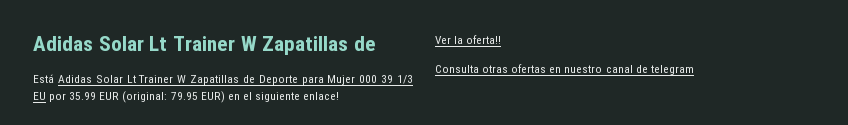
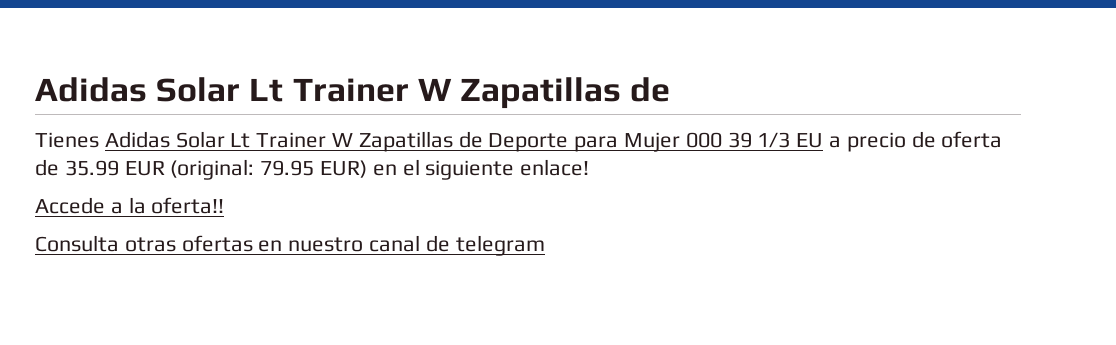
[33,74,54,83] Está -> [35,132,99,148] Tienes
[49,93,67,102] por -> [829,131,1003,152] [35,159,59,176] a precio de oferta de
[435,36,451,44] Ver -> [35,197,123,214] Accede a

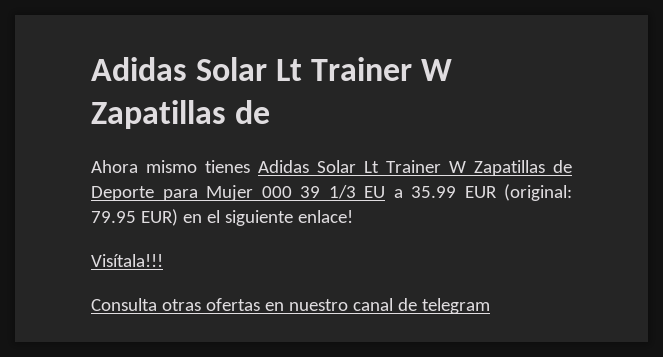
[35,132,99,148] Tienes -> [91,160,250,173] Ahora mismo tienes
[846,131,1003,152] [35,159,59,176] precio de oferta de -> (403, 193) none
[35,197,225,214] Accede a la oferta!! -> [91,254,163,267] Visítala!!!

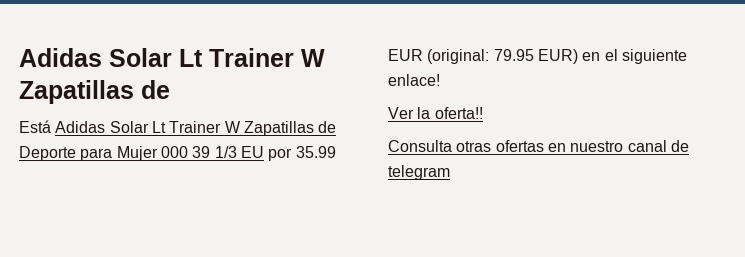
[91,160,250,173] Ahora mismo tienes -> [19,120,51,133] Está
[393,189,403,198] a -> [268,148,293,161] por
[91,254,163,267] Visítala!!! -> [388,107,483,119] Ver la oferta!!

